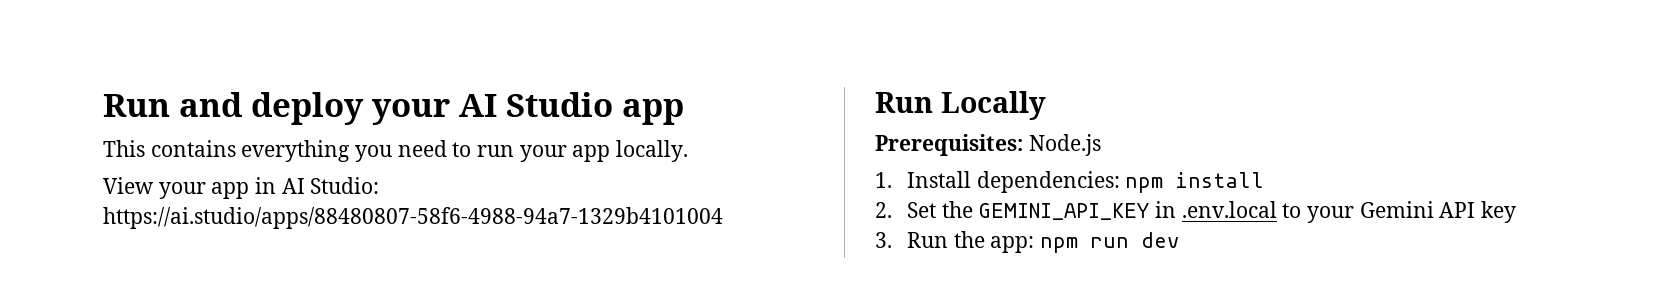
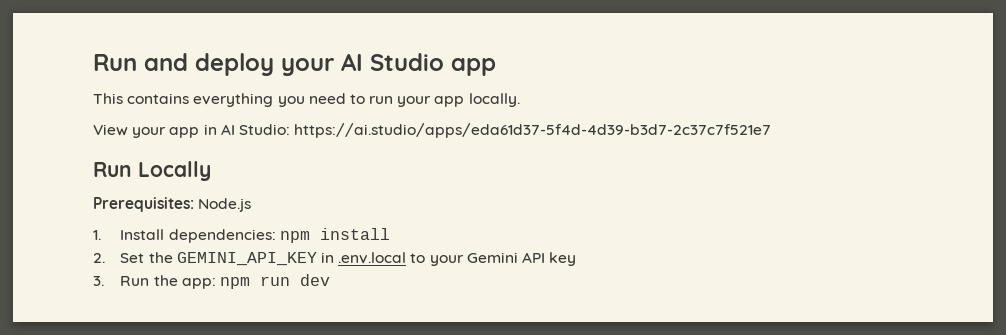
[103,207,723,229] https://ai.studio/apps/88480807-58f6-4988-94a7-1329b4101004 -> [294,123,772,138] https://ai.studio/apps/eda61d37-5f4d-4d39-b3d7-2c37c7f521e7

